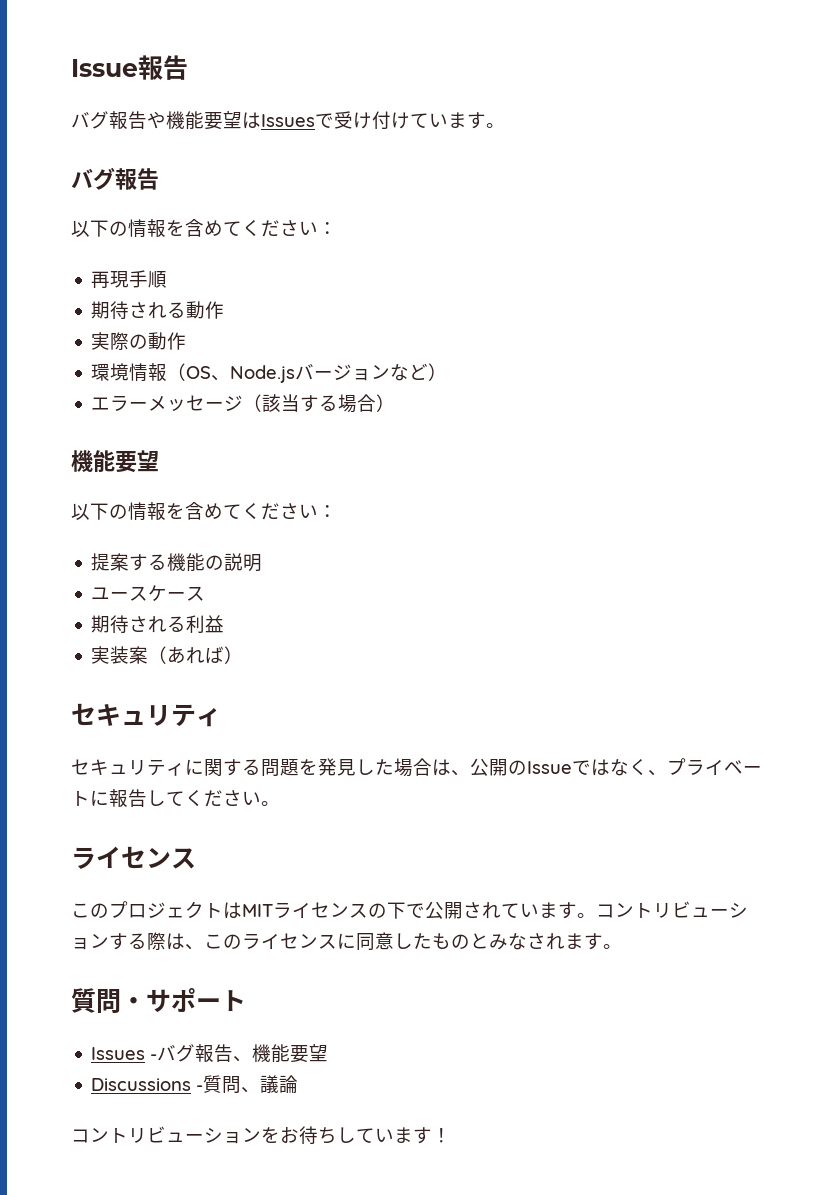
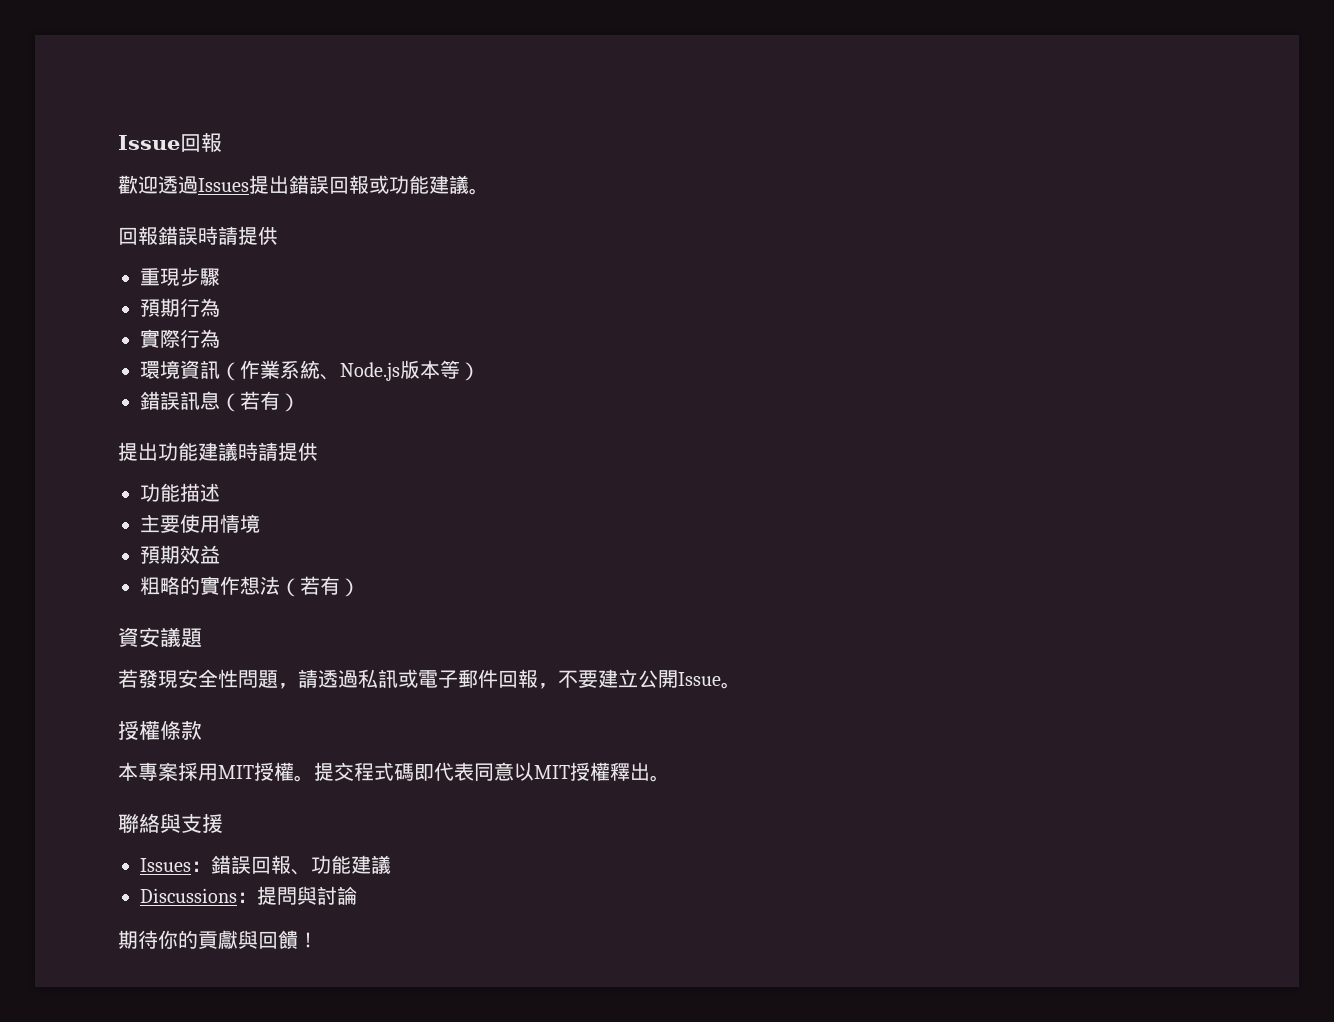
[71,55,188,80] [71,111,505,130] [71,167,159,190] [71,219,337,238] [91,270,168,289] [91,301,225,320] [91,332,187,351] [91,363,448,383] [91,394,396,413] [71,450,159,473] [71,502,337,521] [91,553,263,572] [91,585,206,601] [91,615,225,634] [91,646,244,664] [71,703,221,727] [71,758,762,777] [71,789,280,807] [71,846,196,869] [71,901,748,919] [71,932,622,951] [71,988,246,1013] [91,1044,329,1063] [91,1075,299,1094] [71,1126,432,1145] Issue報告 // バグ報告や機能要望はIssuesで受け付けています。 // バグ報告 // 以下の情報を含めてください： // 再現手順 // 期待される動作 // 実際の動作 // 環境情報（OS、Node.jsバージョンなど） // エラーメッセージ（該当する場合） // 機能要望 // 以下の情報を含めてください： // 提案する機能の説明 // ユースケース // 期待される利益 // 実装案（あれば） // セキュリティ // セキュリティに関する問題を発見した場合は、公開のIssueではなく、プライベートに報告してください。 // ライセンス // このプロジェクトはMITライセンスの下で公開されています。コントリビューションする際は、このライセンスに同意したものとみなされます。 // 質問・サポート // Issues -バグ報告、機能要望 // Discussions -質問、議論 // コントリビューションをお待ちしています -> [118,133,222,152] [118,175,489,195] [118,226,278,245] [140,267,220,287] [140,298,220,317] [140,329,220,348] [140,360,480,381] [140,391,300,412] [118,442,318,461] [140,483,220,502] [140,514,260,533] [140,545,220,564] [140,576,360,597] [118,627,202,648] [118,669,741,689] [118,720,202,740] [118,762,670,782] [118,813,223,833] [140,855,391,875] [140,886,357,905] [118,930,298,950] Issue回報 // 歡迎透過Issues提出錯誤回報或功能建議。 // 回報錯誤時請提供 // 重現步驟 // 預期行為 // 實際行為 // 環境資訊（作業系統、Node.js版本等） // 錯誤訊息（若有） // 提出功能建議時請提供 // 功能描述 // 主要使用情境 // 預期效益 // 粗略的實作想法（若有） // 資安議題 // 若發現安全性問題，請透過私訊或電子郵件回報，不要建立公開Issue。 // 授權條款 // 本專案採用MIT授權。提交程式碼即代表同意以MIT授權釋出。 // 聯絡與支援 // Issues：錯誤回報、功能建議 // Discussions：提問與討論 // 期待你的貢獻與回饋

